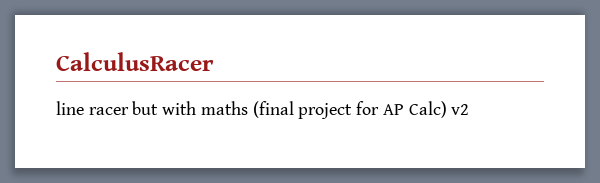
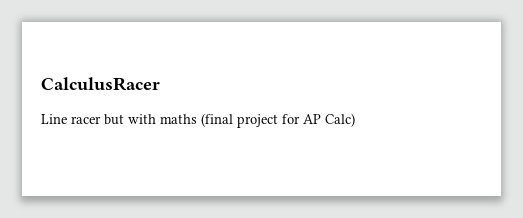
[56,101,84,115] line -> [41,114,67,124] Line
[451,104,470,115] v2 -> (355, 120) none

